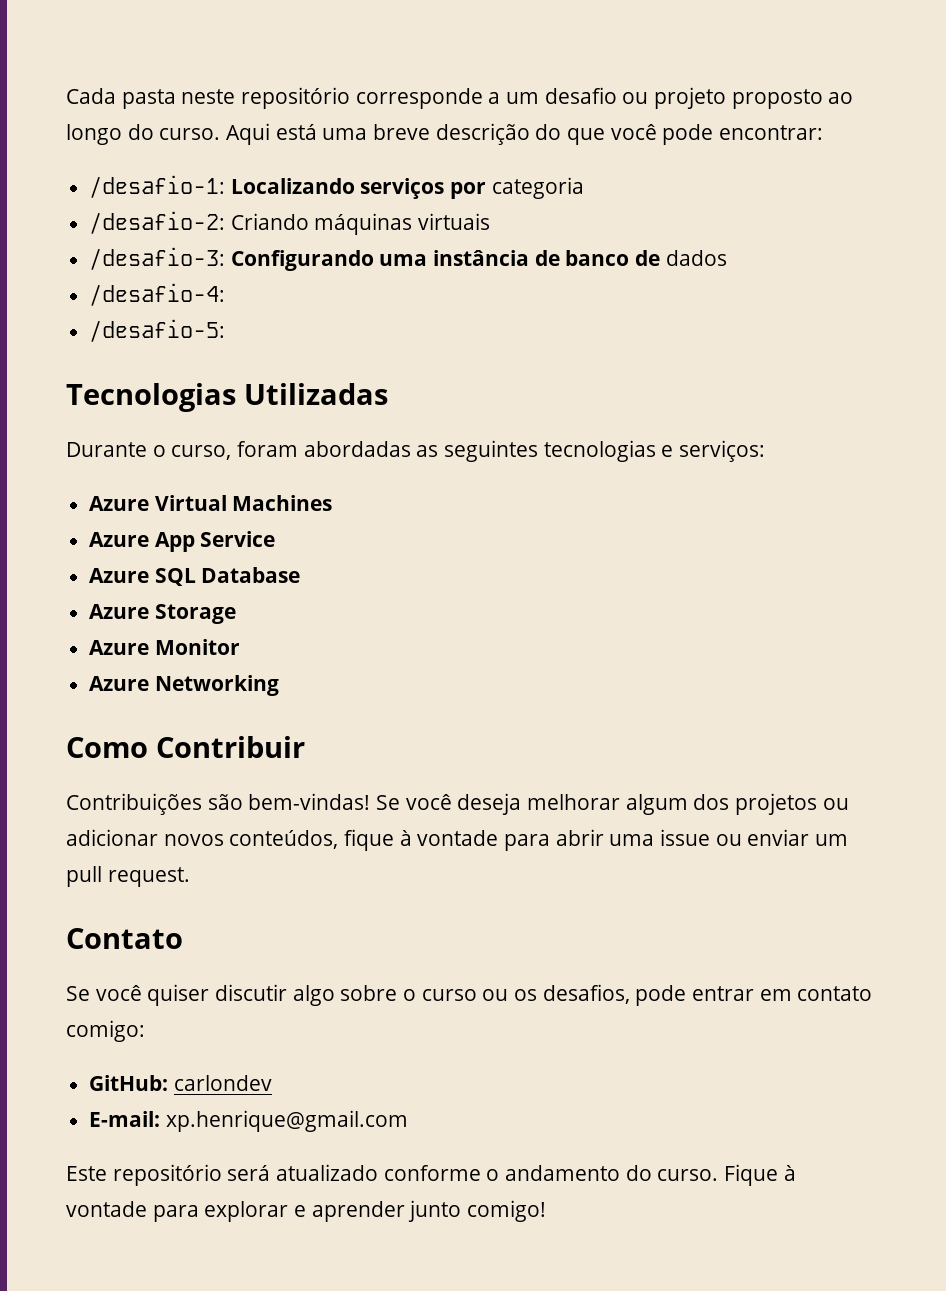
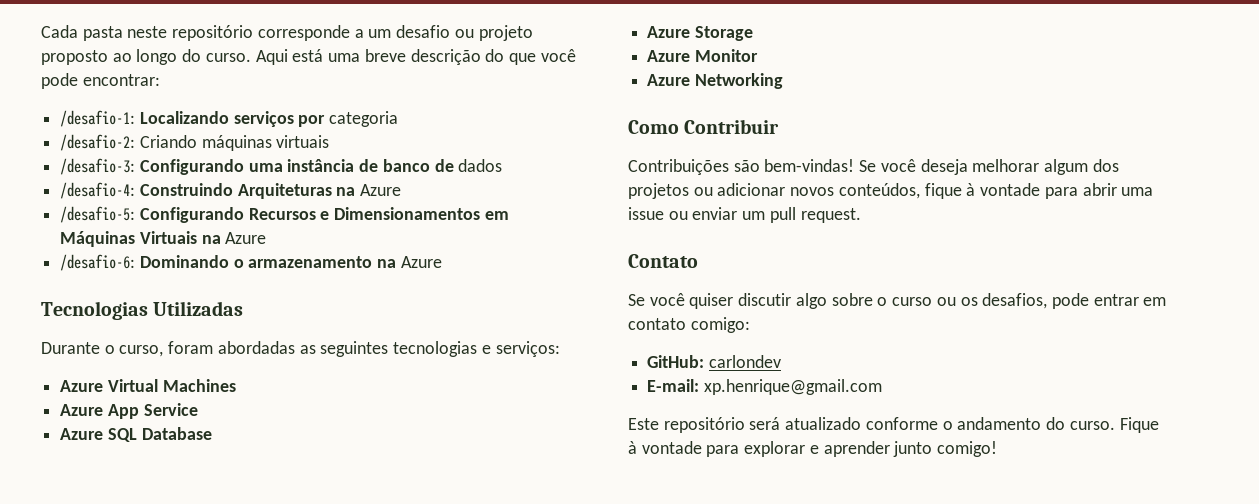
[89,319,226,342] // /desafio-5: -> [139,183,402,199] [60,206,509,223] [60,231,267,247] [60,254,442,271] Construindo Arquiteturas na Azure // /desafio-5: Configurando Recursos e Dimensionamentos em Máquinas Virtuais na Azure // /desafio-6: Dominando o armazenamento na Azure

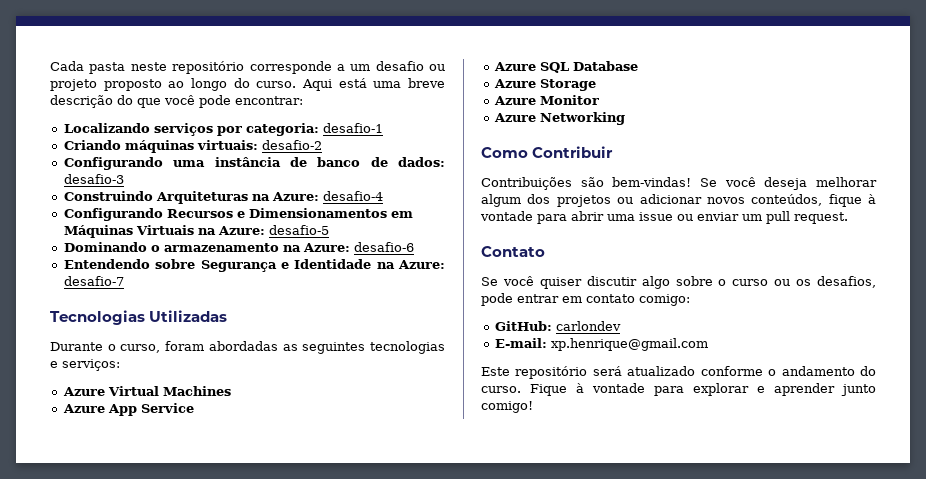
[60,110,136,127] /desafio-1: -> (303, 100) none
[329,111,399,127] [60,134,330,151] [60,158,136,175] categoria // /desafio-2: Criando máquinas virtuais // /desafio-3: -> [245,123,383,136] [63,140,322,153] categoria: desafio-1 // Criando máquinas virtuais: desafio-2 //
[458,159,503,172] [60,182,136,199] dados // /desafio-4: -> [398,157,445,167] [63,174,124,184] dados: desafio-3 //
[360,184,402,196] [60,206,136,223] Azure // /desafio-5: -> [271,191,383,201] Azure: desafio-4 //
[225,232,267,244] [60,254,136,271] Azure // /desafio-6: -> [217,225,329,235] Azure: desafio-5 //
[400,256,442,268] Azure -> [302,242,414,252] [63,259,445,272] [63,276,124,286] Azure: desafio-6 // Entendendo sobre Segurança e Identidade na Azure: desafio-7

